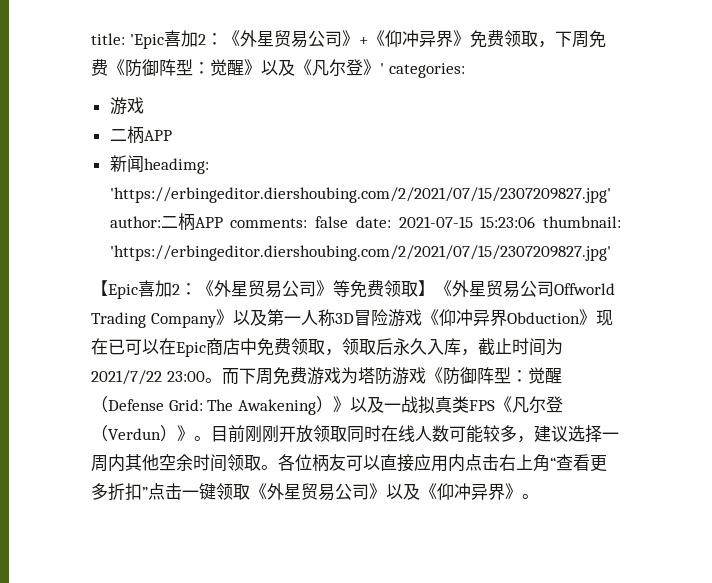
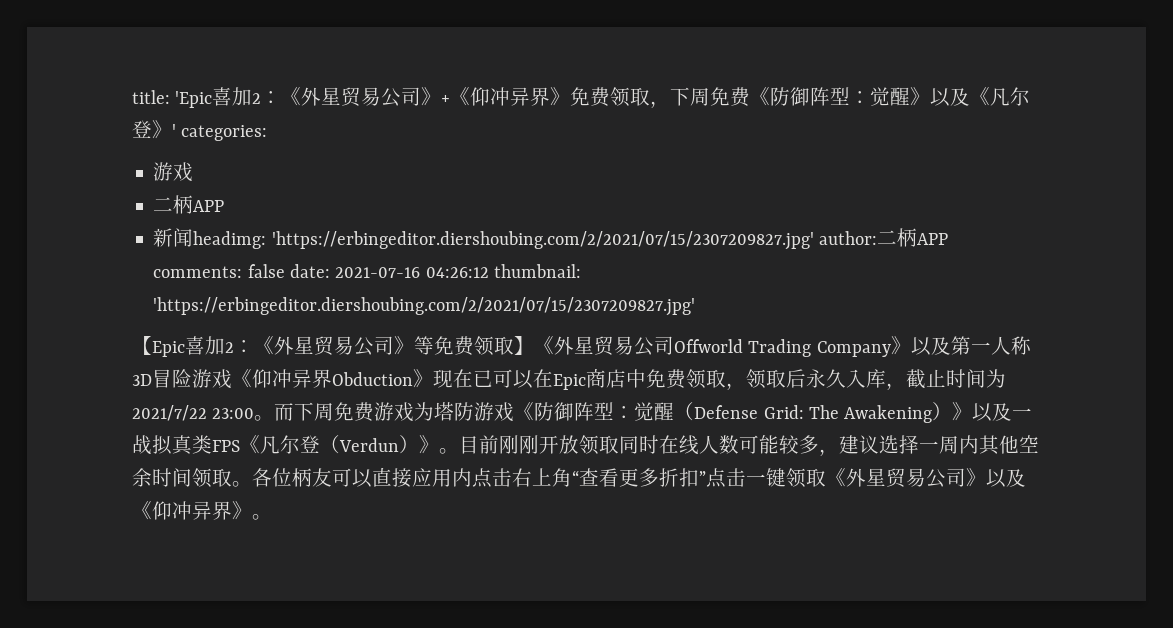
[398,216,536,228] 2021-07-15 15:23:06 -> [335,267,489,278] 2021-07-16 04:26:12

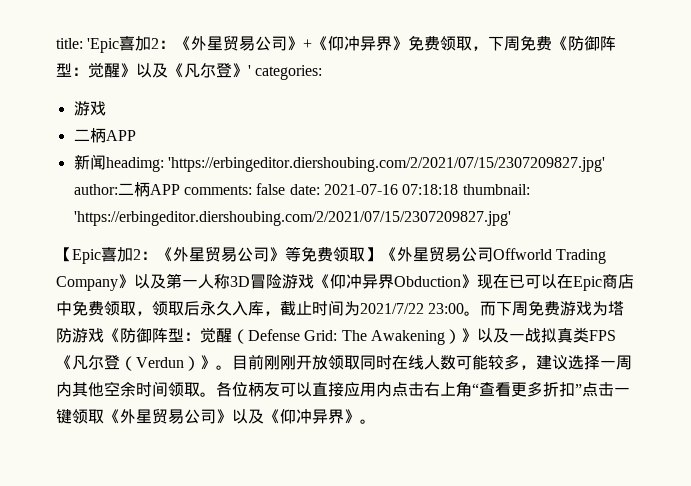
[425,267,489,278] 04:26:12 -> [402,184,459,195] 07:18:18

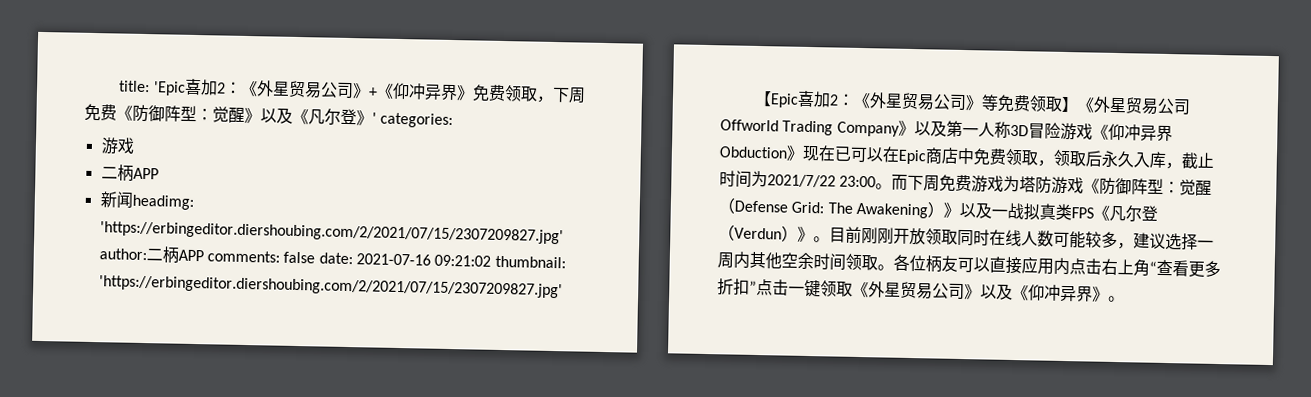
[402,184,459,195] 07:18:18 -> [434,254,492,267] 09:21:02

